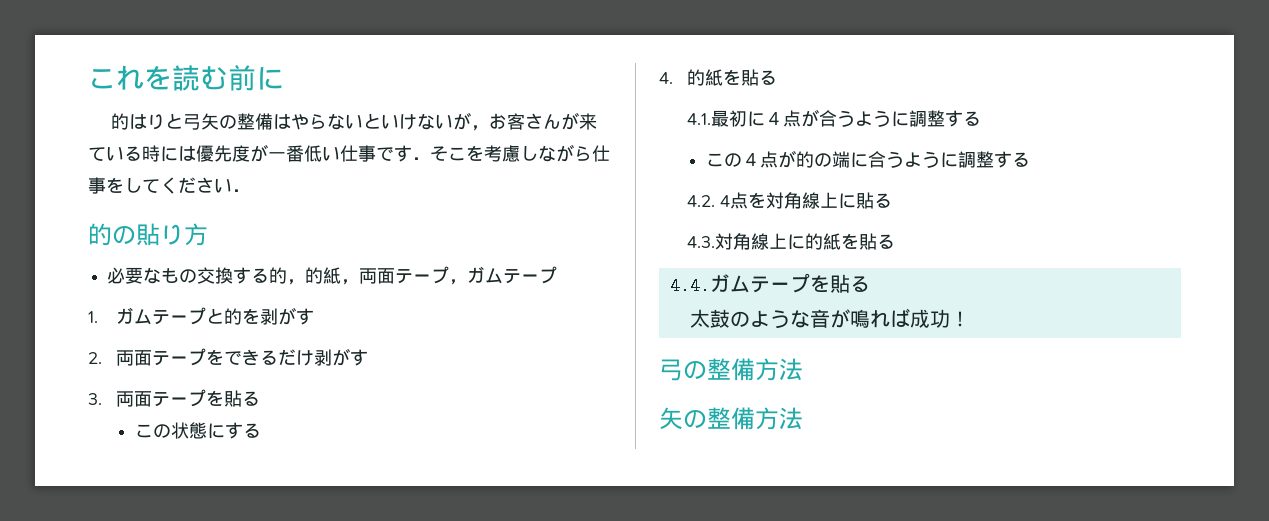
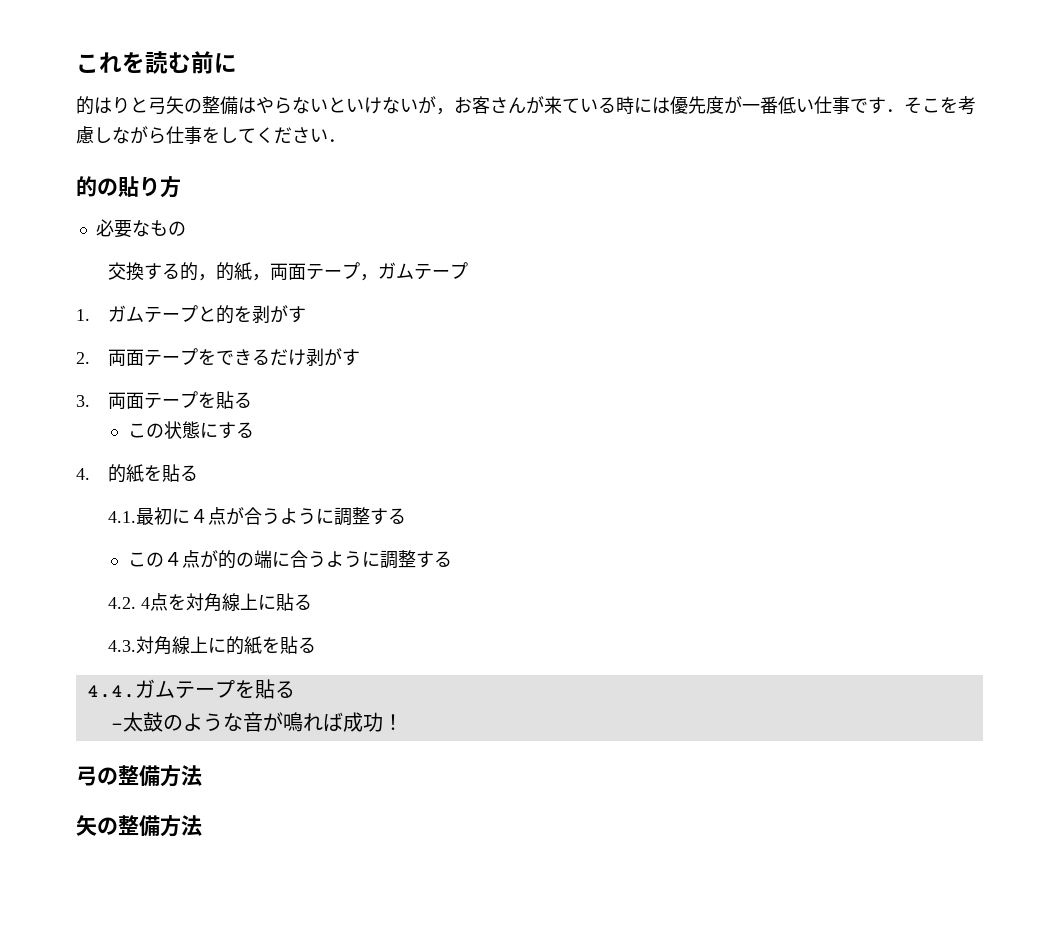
(198, 276) none -> (186, 228) //
(870, 284) none -> [110,723,123,730] -

